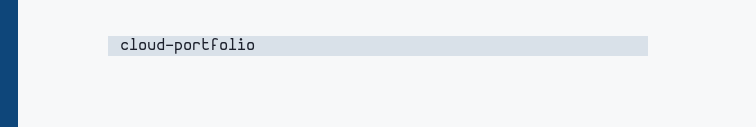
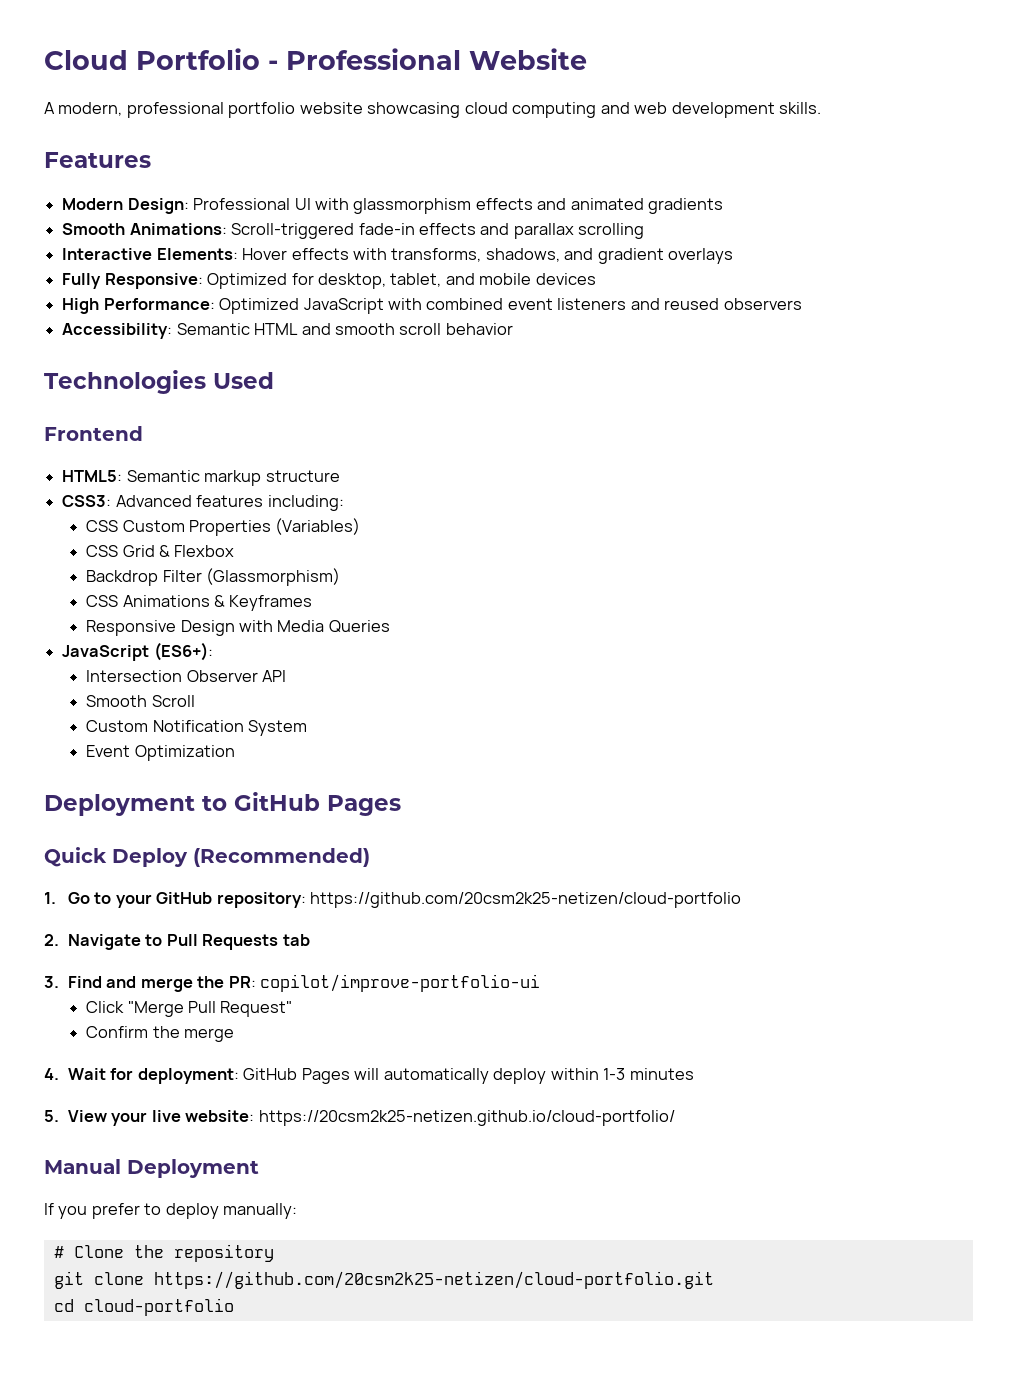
(120, 46) none -> [44,48,587,70] [44,102,822,118] [44,152,151,168] [62,198,724,214] [62,223,645,239] [62,248,734,264] [62,273,596,289] [62,298,802,314] [62,323,513,339] [44,370,274,394] [44,426,143,441] [62,470,340,486] [62,495,344,511] [86,518,361,536] [86,545,235,557] [86,568,341,586] [86,595,313,611] [86,620,390,636] [62,642,213,661] [86,670,287,682] [86,695,195,707] [86,720,308,736] [86,745,235,761] [44,792,401,816] [44,847,370,867] [44,892,742,908] [44,934,310,950] [44,974,541,992] [86,1001,293,1017] [86,1026,235,1042] [44,1068,694,1084] [44,1110,675,1126] [44,1159,259,1178] [44,1203,298,1219] [53,1244,274,1262] [53,1271,714,1289] [53,1299,74,1312] Cloud Portfolio - Professional Website // A modern, professional portfolio website showcasing cloud computing and web development skills. // Features // Modern Design: Professional UI with glassmorphism effects and animated gradients // Smooth Animations: Scroll-triggered fade-in effects and parallax scrolling // Interactive Elements: Hover effects with transforms, shadows, and gradient overlays // Fully Responsive: Optimized for desktop, tablet, and mobile devices // High Performance: Optimized JavaScript with combined event listeners and reused observers // Accessibility: Semantic HTML and smooth scroll behavior // Technologies Used // Frontend // HTML5: Semantic markup structure // CSS3: Advanced features including: // CSS Custom Properties (Variables) // CSS Grid & Flexbox // Backdrop Filter (Glassmorphism) // CSS Animations & Keyframes // Responsive Design with Media Queries // JavaScript (ES6+): // Intersection Observer API // Smooth Scroll // Custom Notification System // Event Optimization // Deployment to GitHub Pages // Quick Deploy (Recommended) // 1. Go to your GitHub repository: https://github.com/20csm2k25-netizen/cloud-portfolio // 2. Navigate to Pull Requests tab // 3. Find and merge the PR: copilot/improve-portfolio-ui // Click "Merge Pull Request" // Confirm the merge // 4. Wait for deployment: GitHub Pages will automatically deploy within 1-3 minutes // 5. View your live website: https://20csm2k25-netizen.github.io/cloud-portfolio/ // Manual Deployment // If you prefer to deploy manually: // # Clone the repository // git clone https://github.com/20csm2k25-netizen/cloud-portfolio.git // cd

